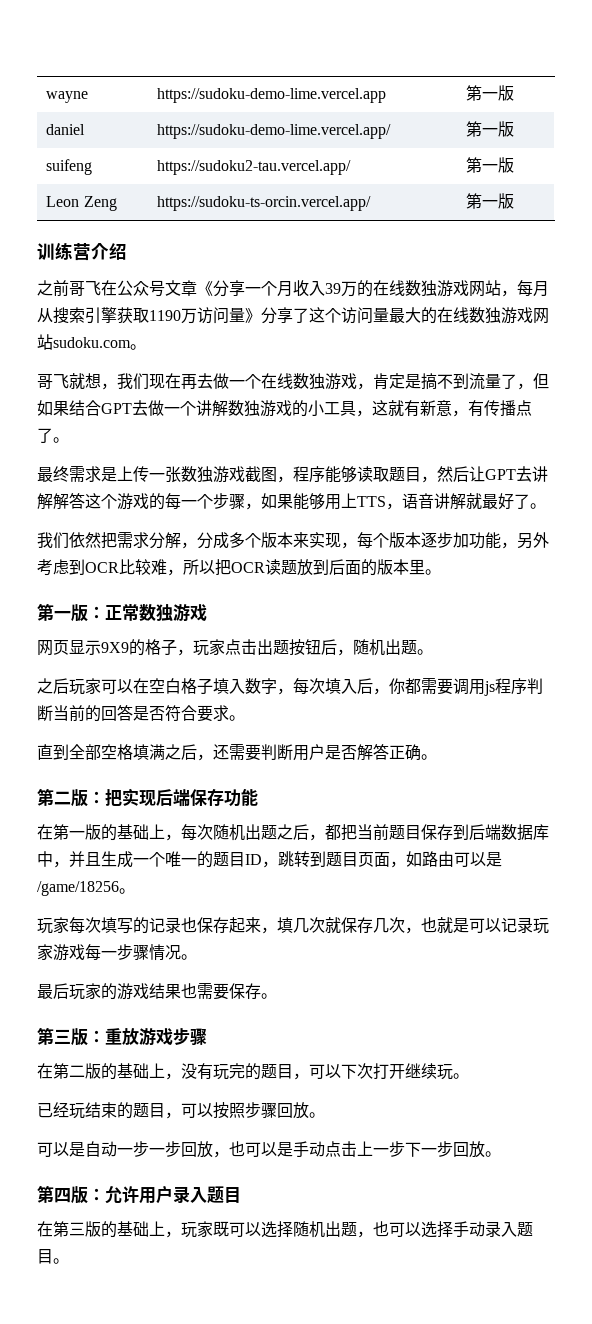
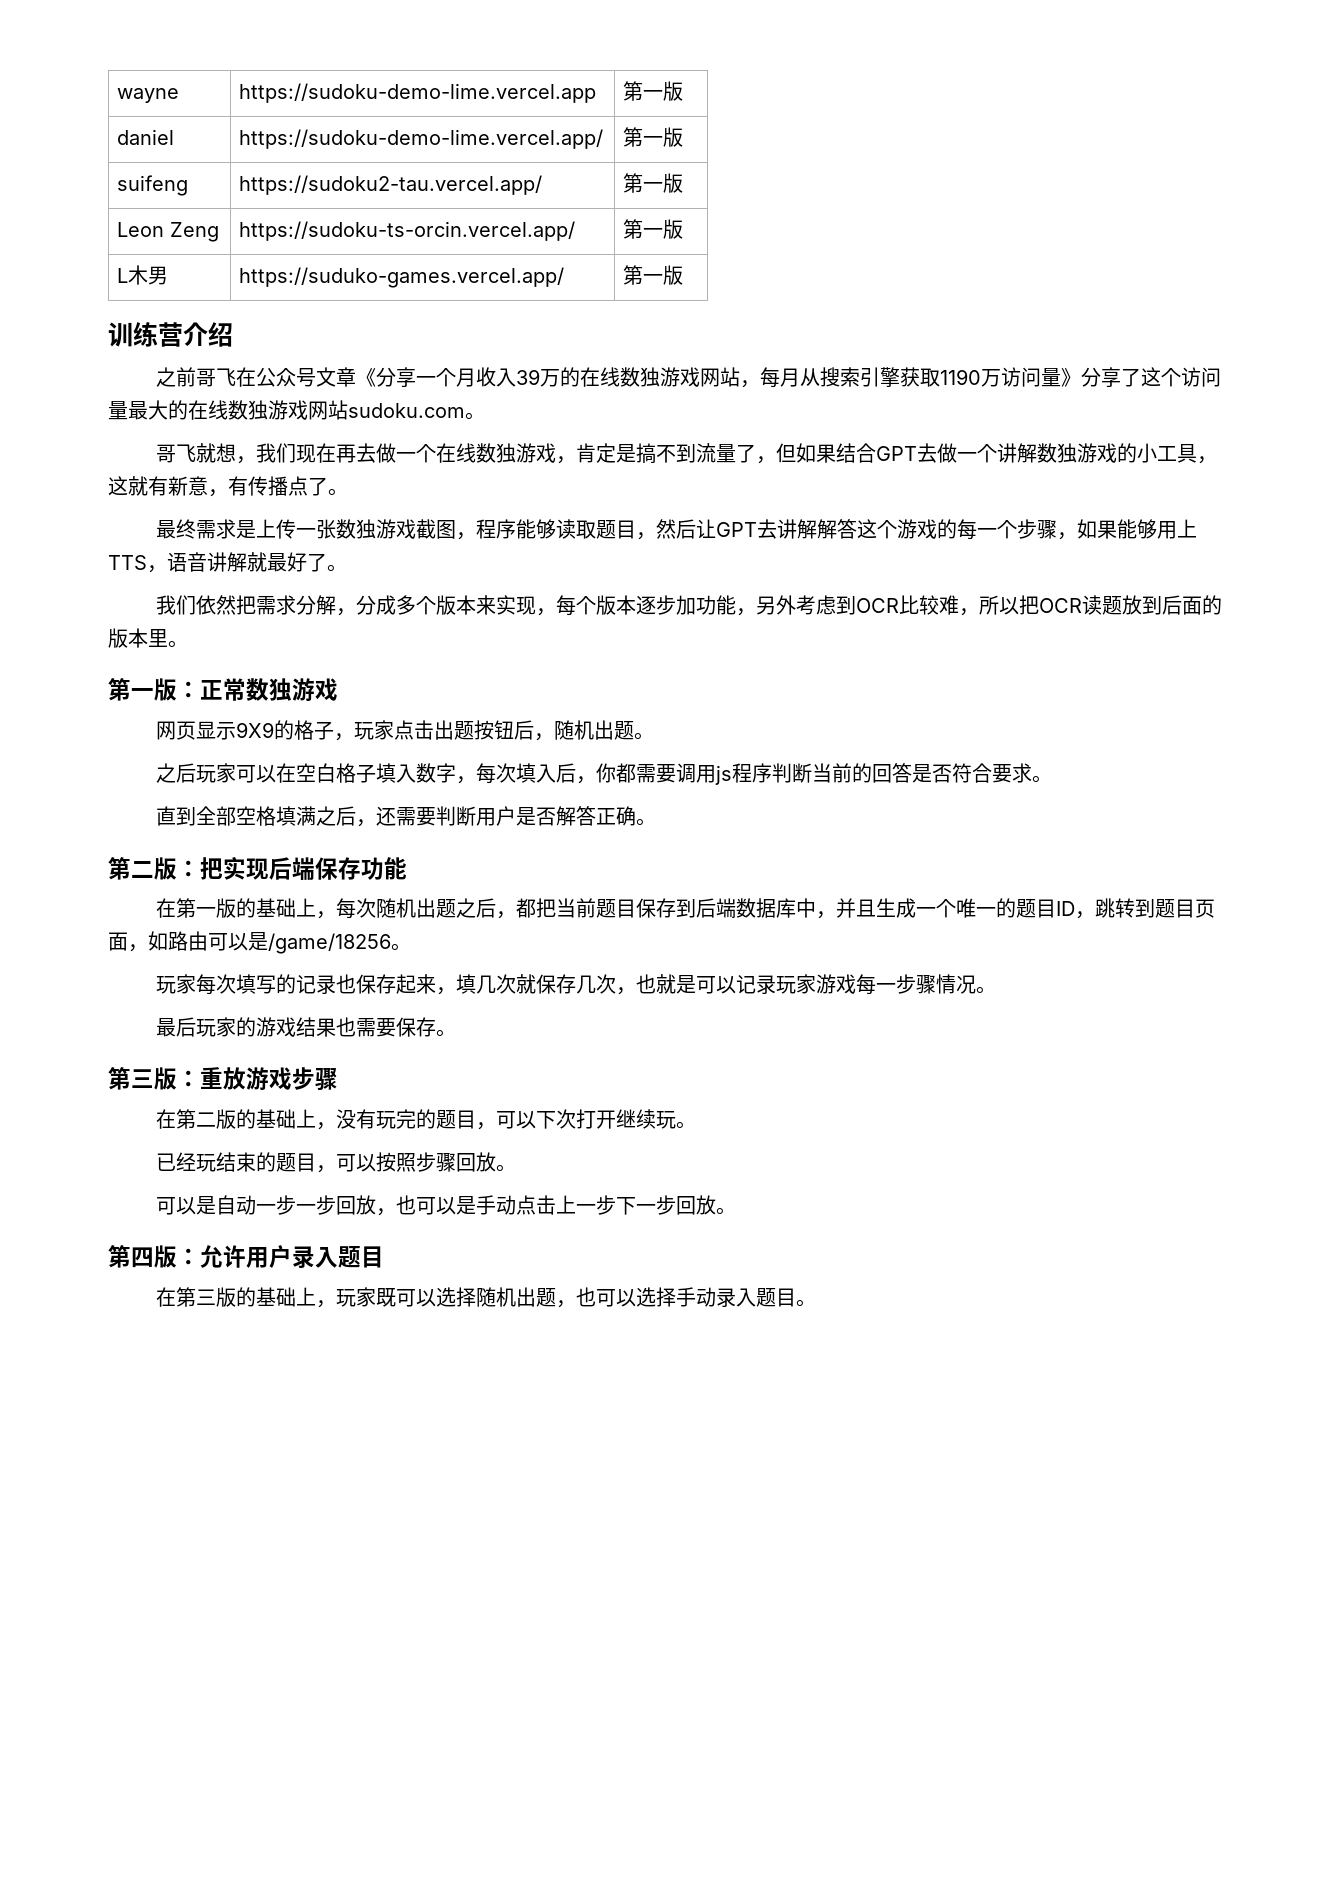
(515, 201) none -> [117,265,169,285] [239,267,565,288] [623,265,684,285] // L木男 | https://suduko-games.vercel.app/ | 第一版

